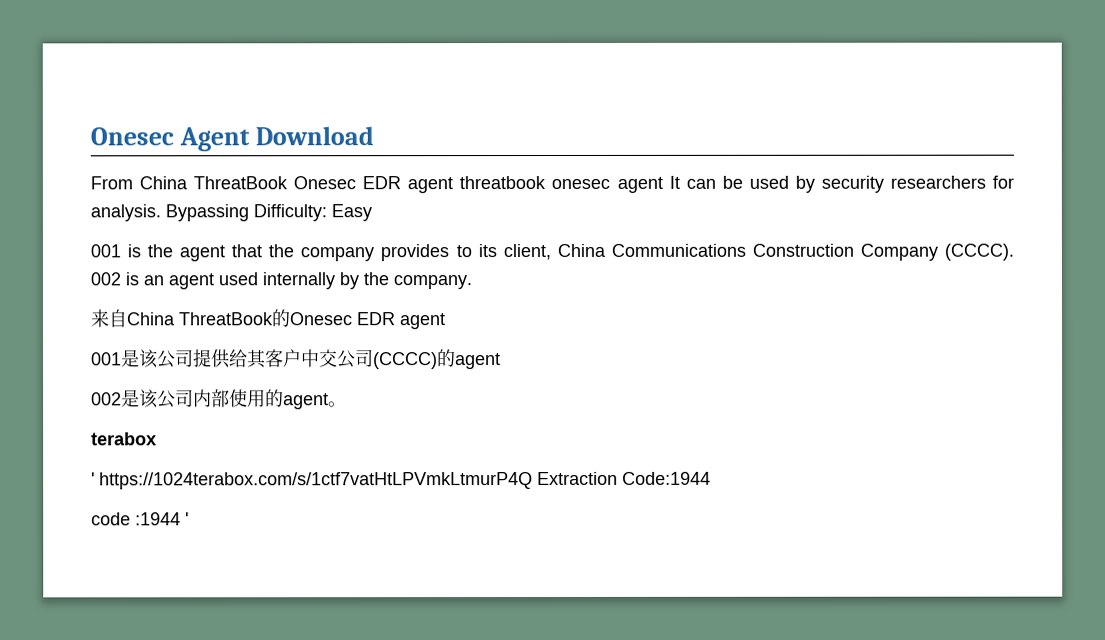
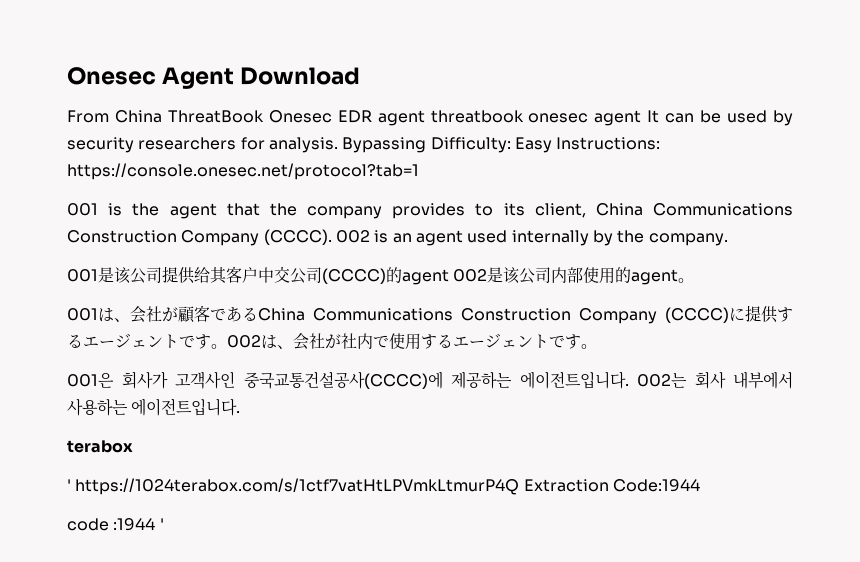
(372, 213) none -> [556,137,661,150] [67,163,419,180] Instructions: https://console.onesec.net/protocol?tab=1
[90,309,446,330] // 来自China ThreatBook的Onesec EDR agent -> (728, 239) none
(501, 361) // -> (449, 277) none
(347, 404) none -> [67,305,793,324] [67,333,597,350] [67,371,793,389] [67,398,241,416] // 001は、会社が顧客であるChina Communications Construction Company (CCCC)に提供するエージェントです。002は、会社が社内で使用するエージェントです。 // 001은 회사가 고객사인 중국교통건설공사(CCCC)에 제공하는 에이전트입니다. 002는 회사 내부에서 사용하는 에이전트입니다.

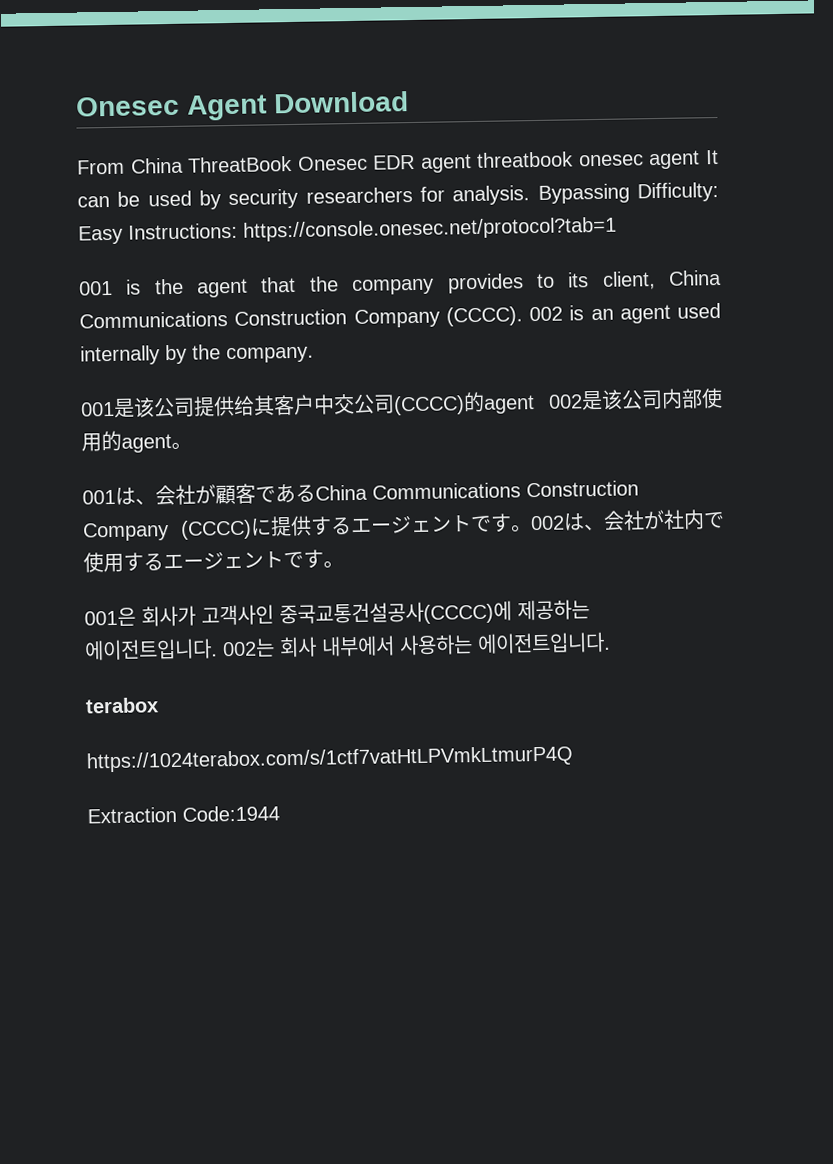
[67,479,71,491] ' -> (159, 705) none
(520, 486) none -> (574, 759) //
[67,518,164,531] // code :1944 ' -> (280, 813) none

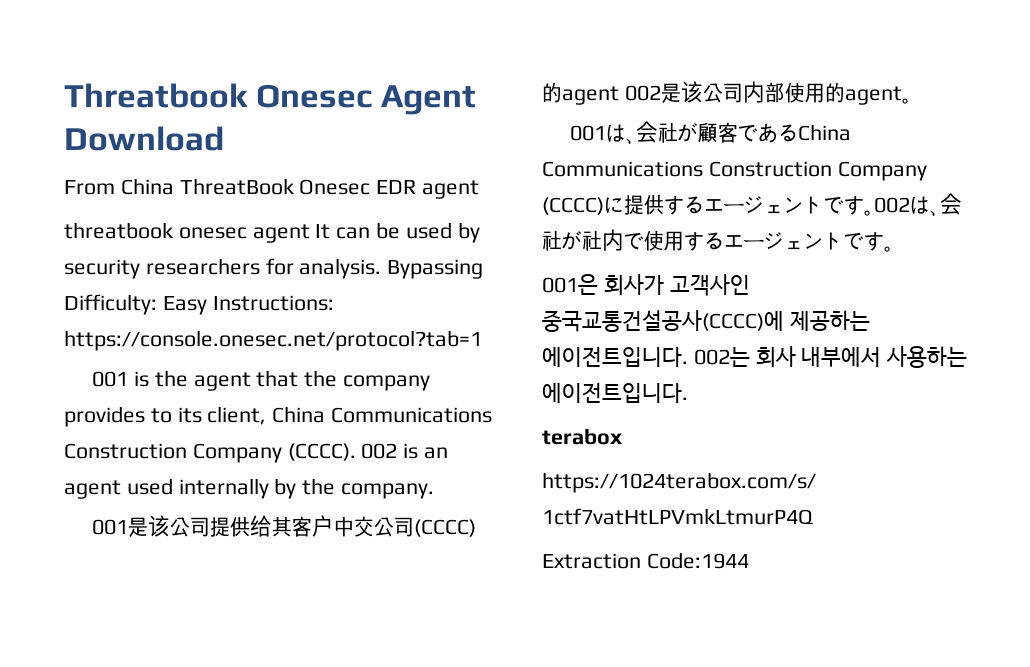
(76, 106) none -> [64,83,248,108] Threatbook
(472, 163) none -> (480, 189) //

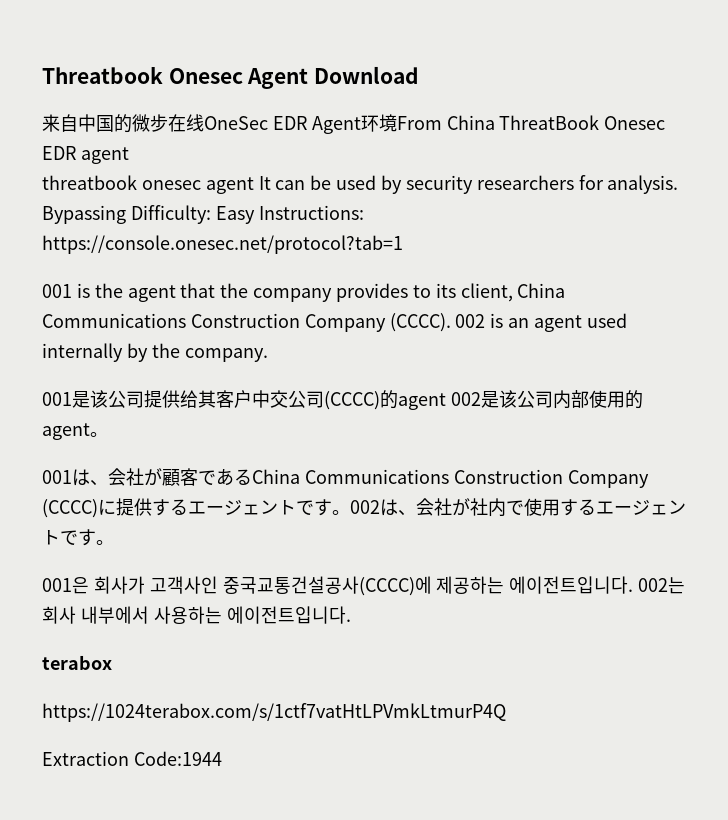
(224, 138) none -> [42,114,397,134] 来自中国的微步在线OneSec EDR Agent环境

